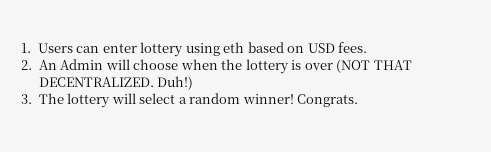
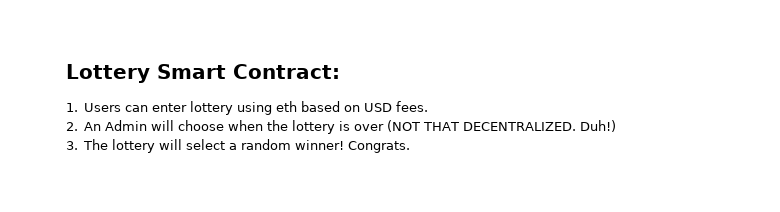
(21, 48) none -> [66,64,340,83] Lottery Smart Contract: //

